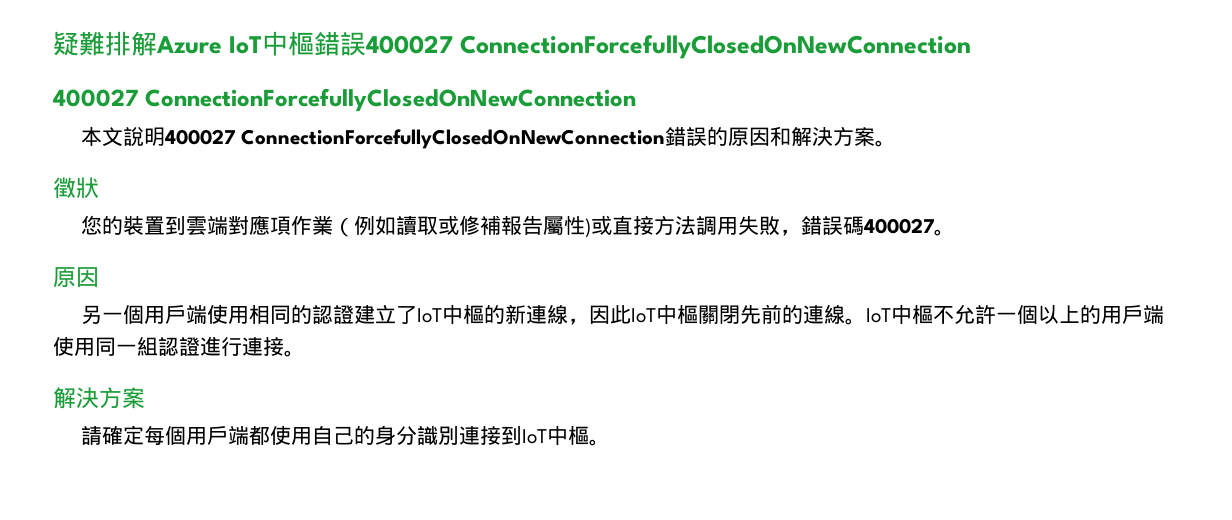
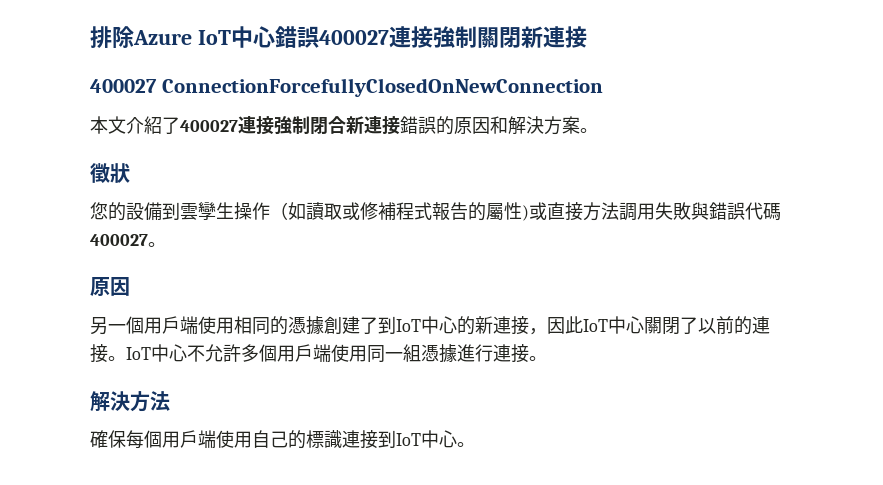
[53,31,157,56] 疑難排解 -> [90,26,134,48] 排除
[288,31,314,56] 樞 -> [252,26,275,48] 心
[460,35,971,59] ConnectionForcefullyClosedOnNewConnection -> [388,26,587,48] 連接強制關閉新連接
[123,127,666,149] 說明400027 ConnectionForcefullyClosedOnNewConnection -> [126,116,400,135] 介紹了400027連接強制閉合新連接
[123,215,376,237] 裝置到雲端對應項作業（例 -> [126,201,288,221] 設備到雲孿生操作（
[501,216,544,235] 報告 -> [396,202,486,221] 程式報告的
[780,216,844,236] ，錯誤 -> [691,202,763,220] 與錯誤代
[312,304,1102,325] 認證建立了IoT中樞的新連線，因此IoT中樞關閉先前的連線。IoT中樞不允許一個以上的 -> [288,316,770,335] [90,344,277,363] 憑據創建了到IoT中心的新連接，因此IoT中心關閉了以前的連接。IoT中心不允許多個
[158,337,200,356] 認證 -> [421,344,457,363] 憑據
[122,387,145,409] [81,425,145,445] 案 // 請確定 -> [150,391,170,411] [90,430,126,448] 法 // 確保
[249,426,271,445] 都 -> (216, 439) none
[375,425,460,445] 身分識別 -> [306,430,342,449] 標識
[568,426,590,445] 樞 -> [439,430,457,448] 心

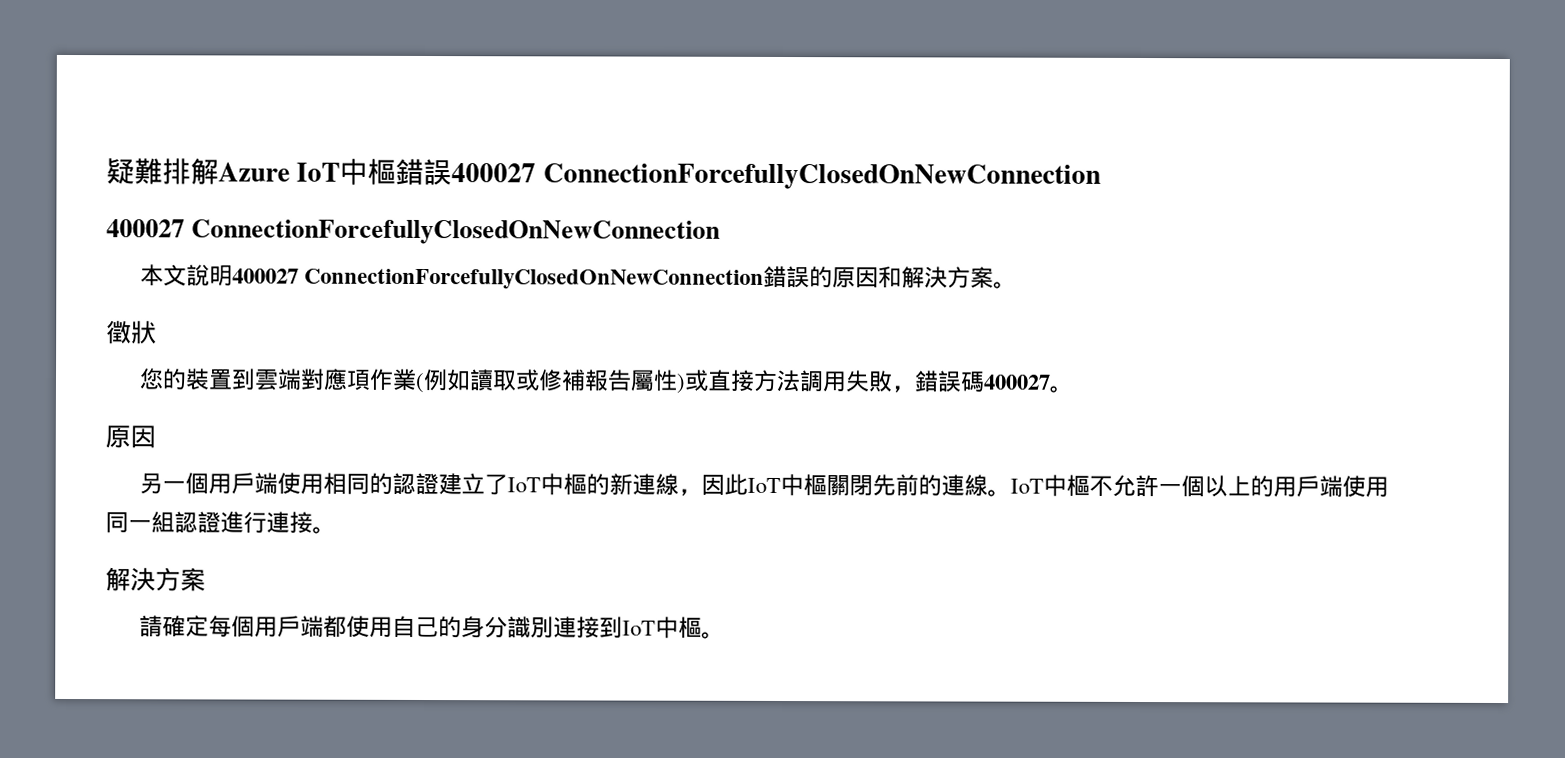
[90,26,134,48] 排除 -> [106,158,219,185] 疑難排解
[252,26,275,48] 心 -> [367,158,397,185] 樞
[388,26,587,48] 連接強制關閉新連接 -> [542,163,1101,190] ConnectionForcefullyClosedOnNewConnection
[126,116,400,135] 介紹了400027連接強制閉合新連接 -> [186,264,765,290] 說明400027 ConnectionForcefullyClosedOnNewConnection
[126,201,288,221] 設備到雲孿生操作（ -> [185,368,449,394] 裝置到雲端對應項作業(例
[396,202,486,221] 程式報告的 -> [584,369,633,392] 報告
[691,202,763,220] 與錯誤代 -> [891,370,963,393] ，錯誤
[288,316,770,335] [90,344,277,363] 憑據創建了到IoT中心的新連接，因此IoT中心關閉了以前的連接。IoT中心不允許多個 -> [392,472,1275,498] 認證建立了IoT中樞的新連線，因此IoT中樞關閉先前的連線。IoT中樞不允許一個以上的
[421,344,457,363] 憑據 -> [174,511,221,534] 認證
[150,391,170,411] [90,430,126,448] 法 // 確保 -> [180,567,206,592] [139,615,210,638] 案 // 請確定
(216, 439) none -> [323,615,348,638] 都
[306,430,342,449] 標識 -> [461,616,555,639] 身分識別
[439,430,457,448] 心 -> [678,616,703,639] 樞

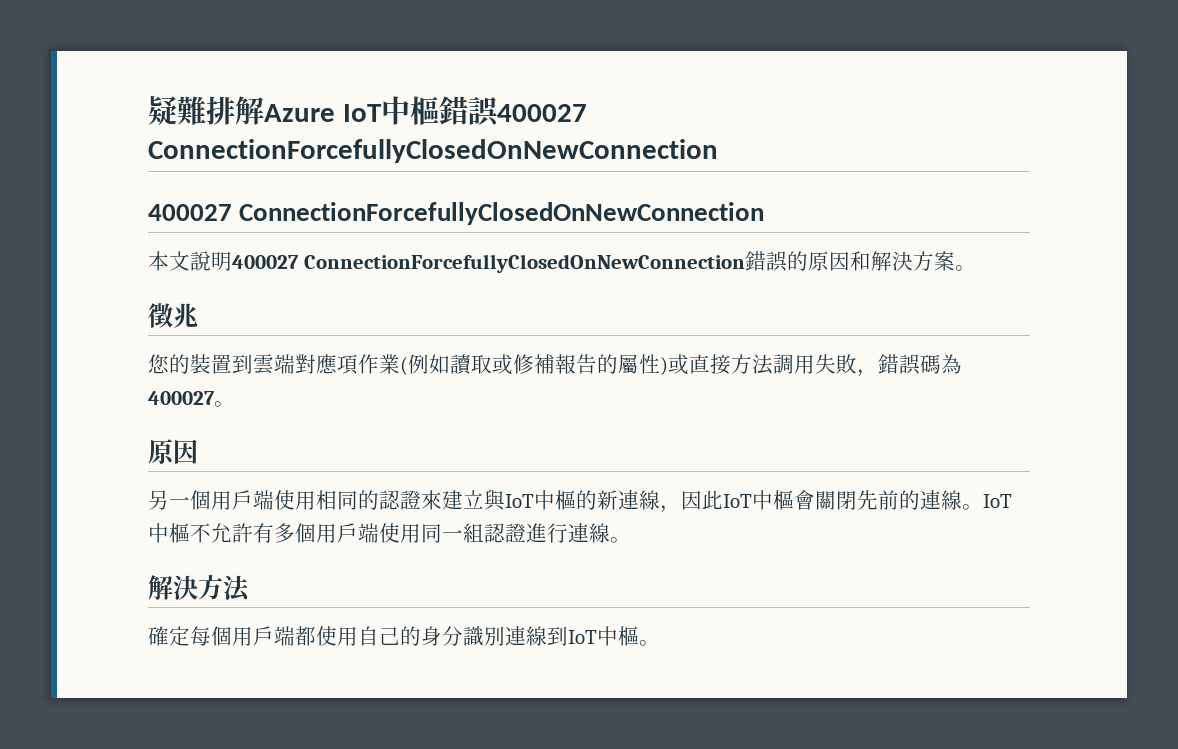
[131,320,157,345] 狀 -> [173,303,198,328] 兆
(633, 380) none -> [597,354,618,374] 的
(986, 382) none -> [941,354,962,374] 為
[438,473,509,496] 建立了 -> [421,489,506,511] 來建立與
(828, 485) none -> [794,490,815,510] 會
[1158,475,1275,498] 一個以上的 -> [253,523,316,543] 有多個
[289,511,313,534] 接 -> [589,523,610,543] 線
[180,567,206,592] [139,615,164,638] 案 // 請 -> [223,575,250,602] 法 //
[576,616,601,639] 接 -> [526,626,547,646] 線

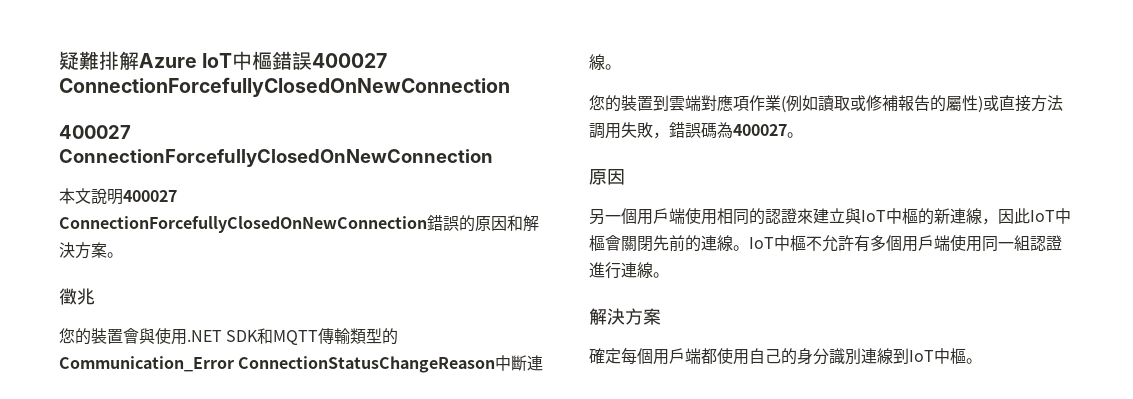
(198, 315) none -> [59,328,399,345] [59,355,544,373] [589,54,621,70] // 您的裝置會與使用.NET SDK和MQTT傳輸類型的Communication_Error ConnectionStatusChangeReason中斷連線。
[223,575,250,602] 法 -> [643,308,661,325] 案

